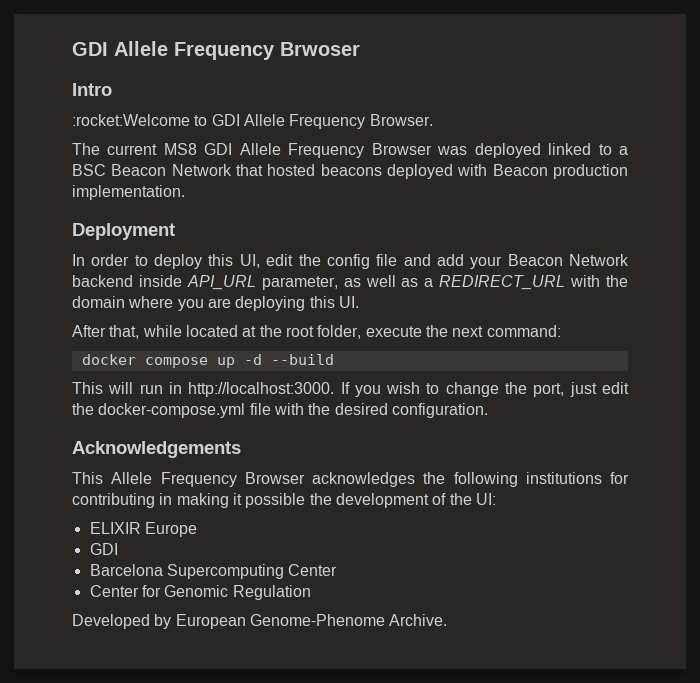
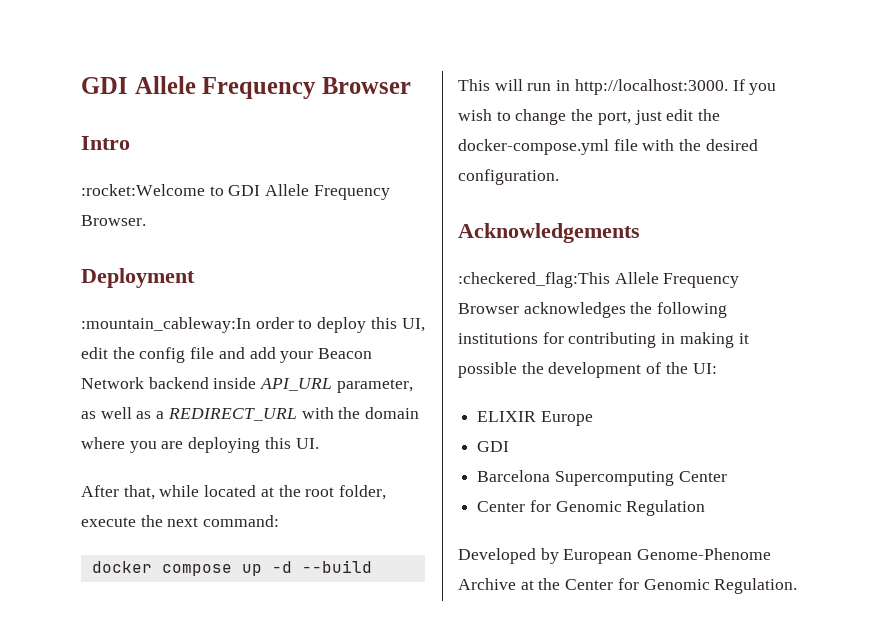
[72,41,360,60] GDI Allele Frequency Brwoser -> [81,76,411,99] GDI Allele Frequency Browser
[72,143,628,158] [72,164,628,179] [72,185,185,200] // The current MS8 GDI Allele Frequency Browser was deployed linked to a BSC Beacon Network that hosted beacons deployed with Beacon production implementation. -> (146, 220) none
[72,254,85,266] In -> [81,317,251,333] :mountain_cableway:In
[72,472,103,484] This -> [458,272,610,288] :checkered_flag:This
[389,614,448,626] Archive. -> [458,578,798,594] Archive at the Center for Genomic Regulation.

